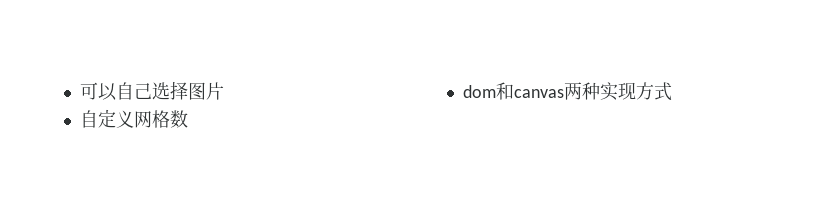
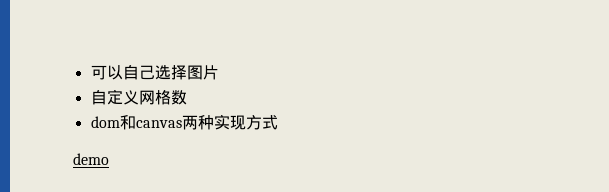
(672, 91) none -> [73,153,109,165] // demo

